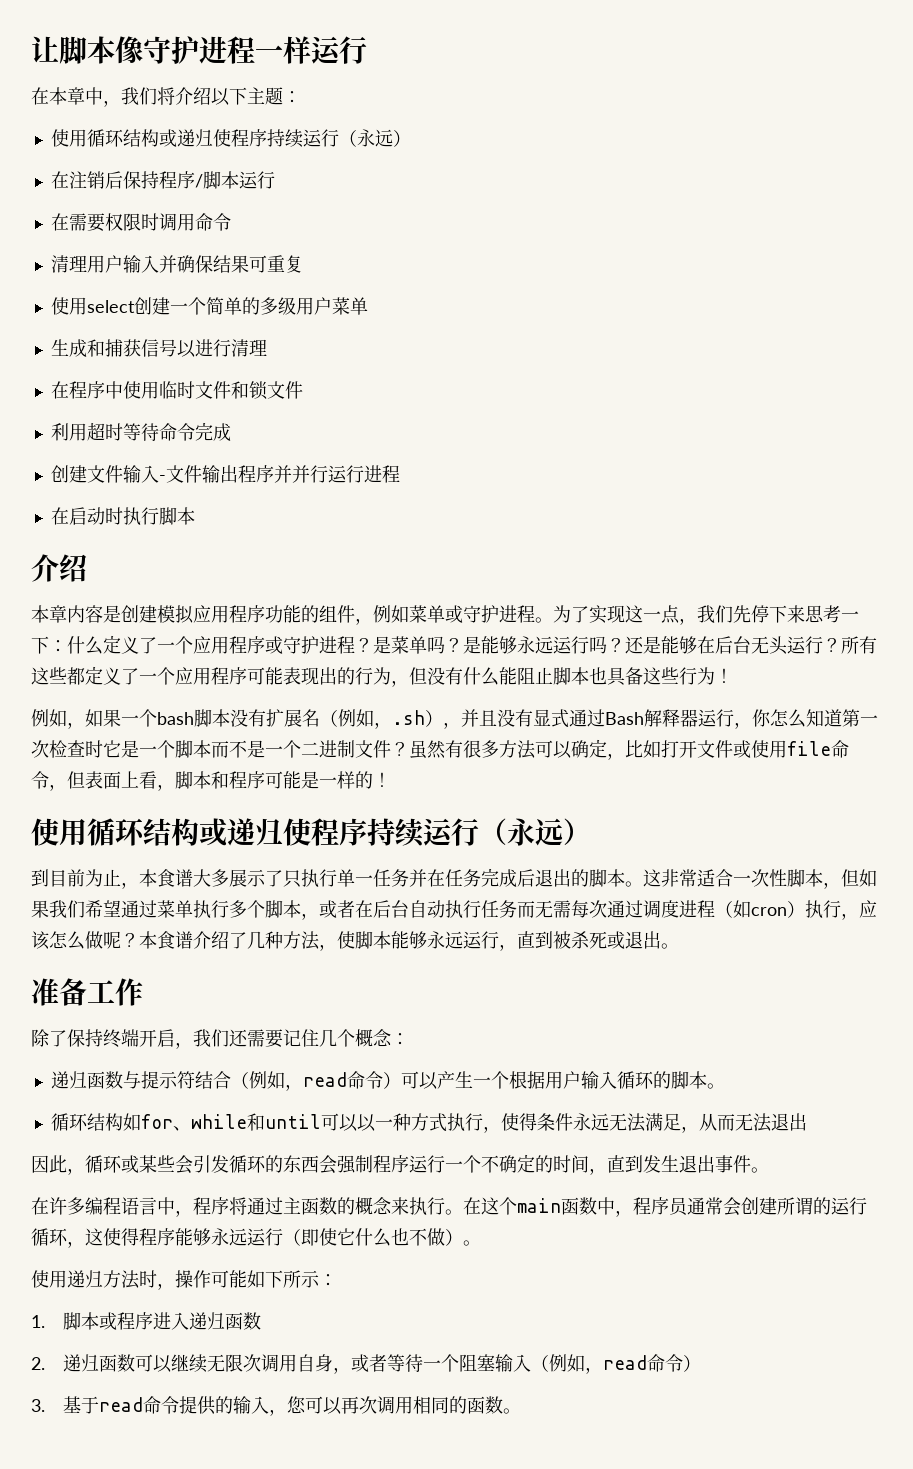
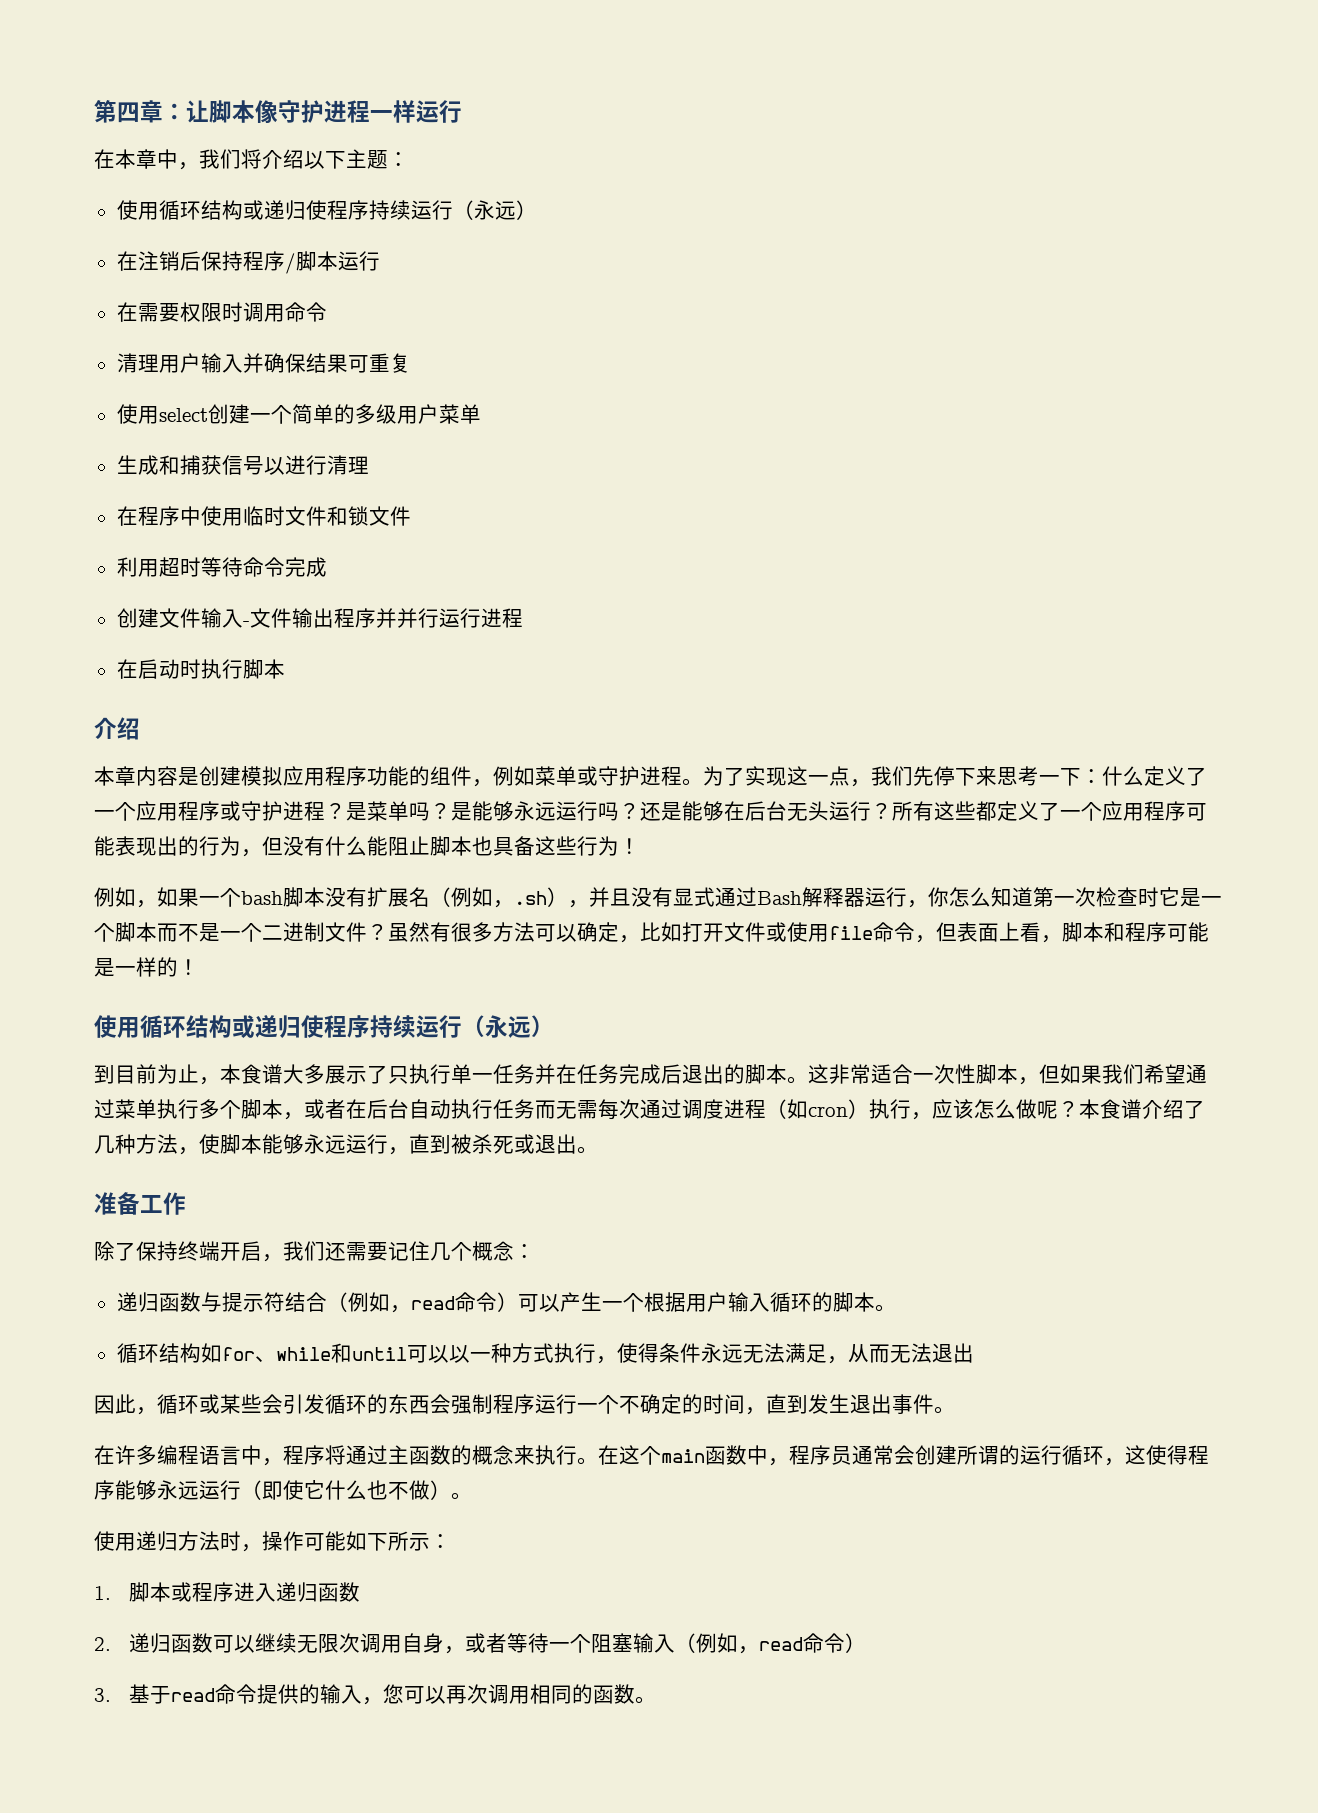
(31, 49) none -> [94,100,186,123] 第四章：

